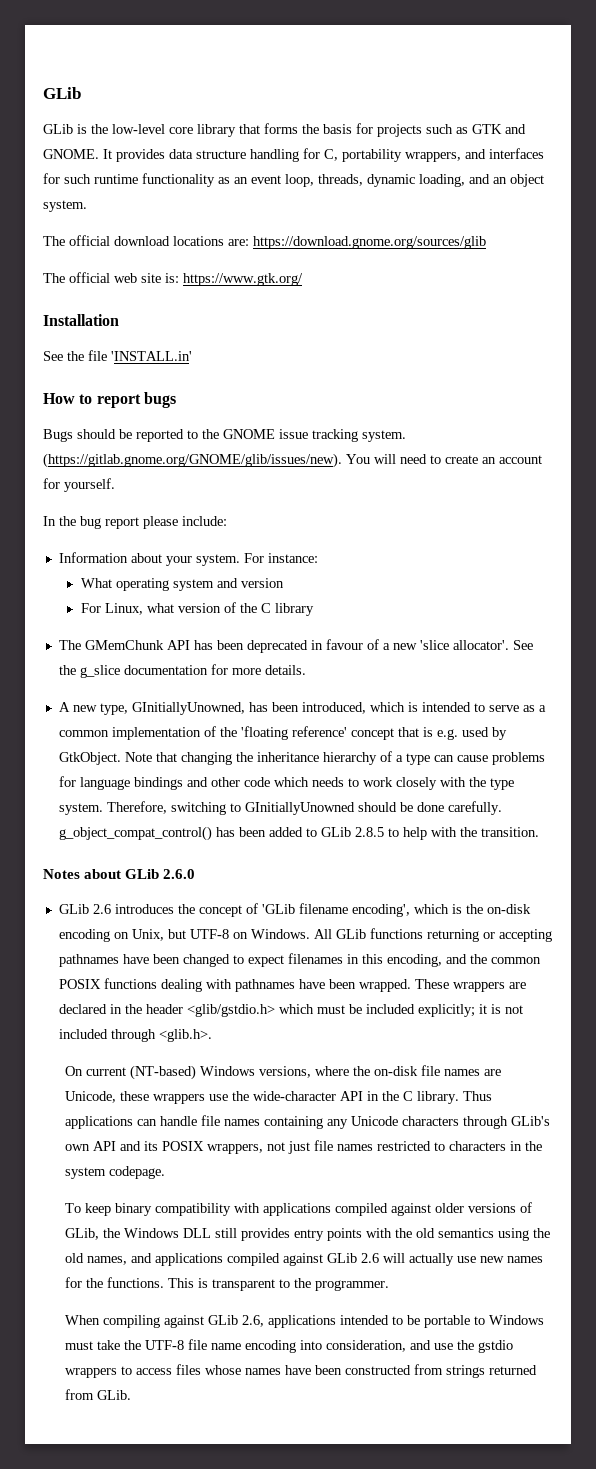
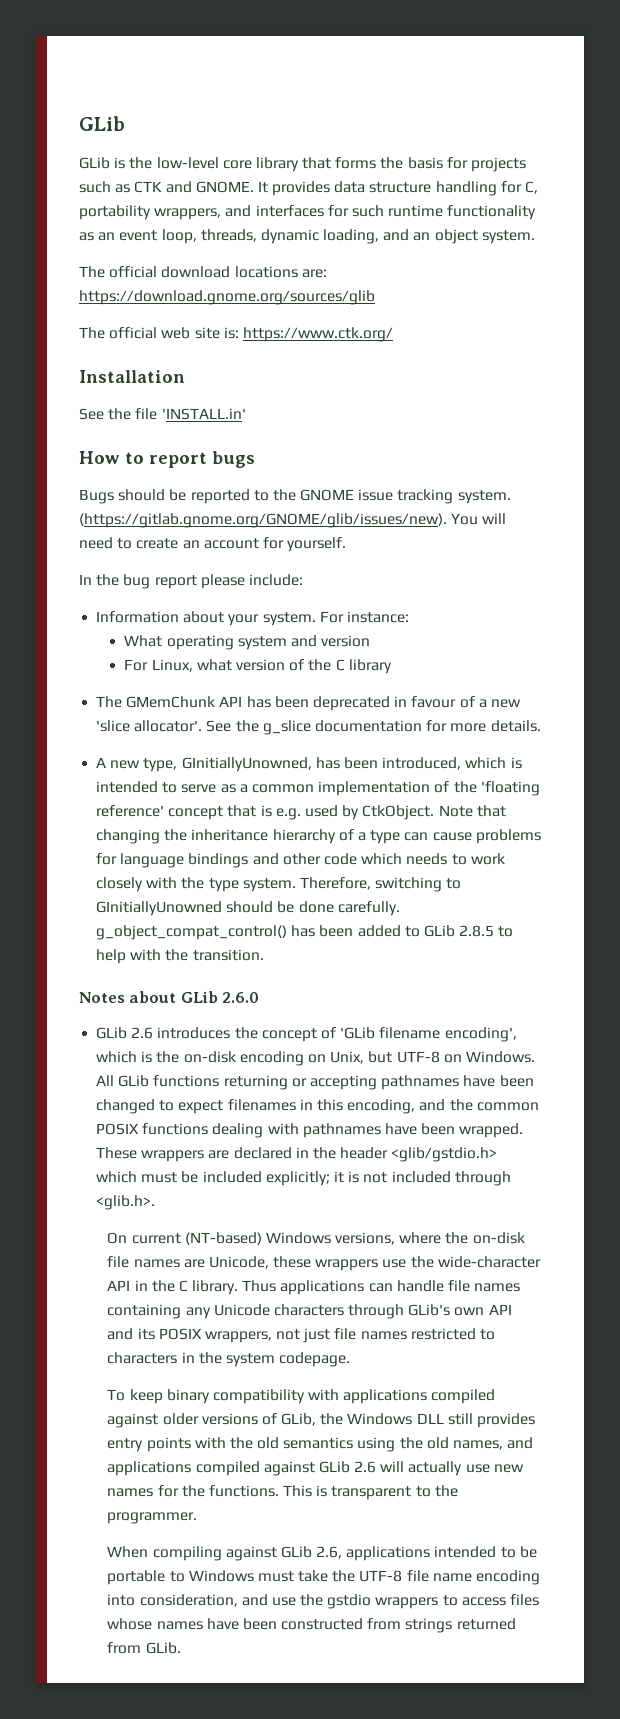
[472,124,502,134] GTK -> [134,181,163,193] CTK
[183,273,303,286] https://www.gtk.org/ -> [242,327,393,342] https://www.ctk.org/
[58,752,121,765] GtkObject. -> [362,805,435,820] CtkObject.

